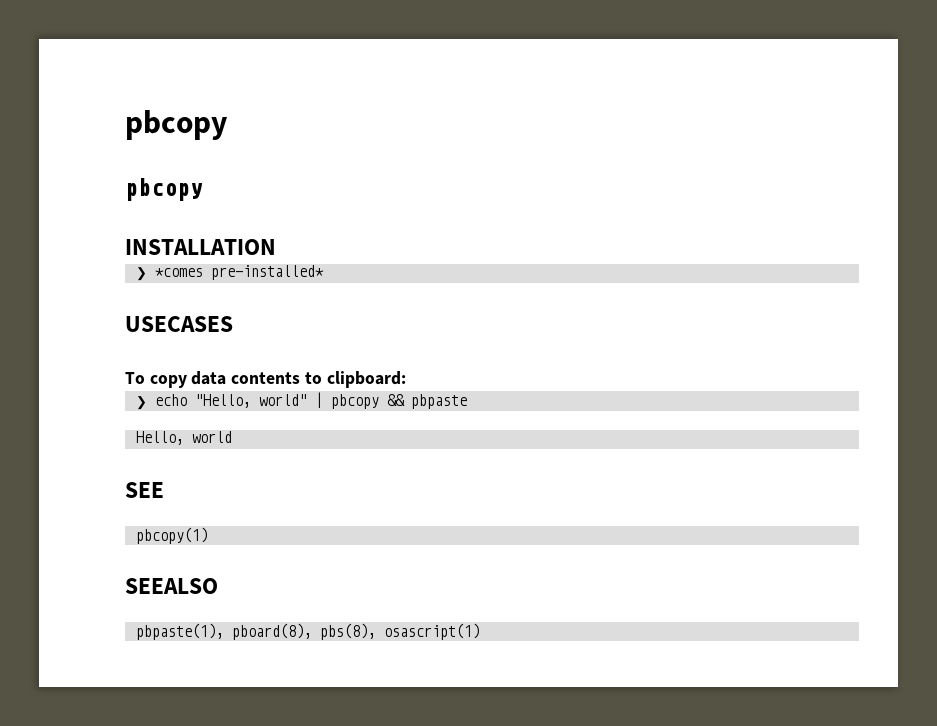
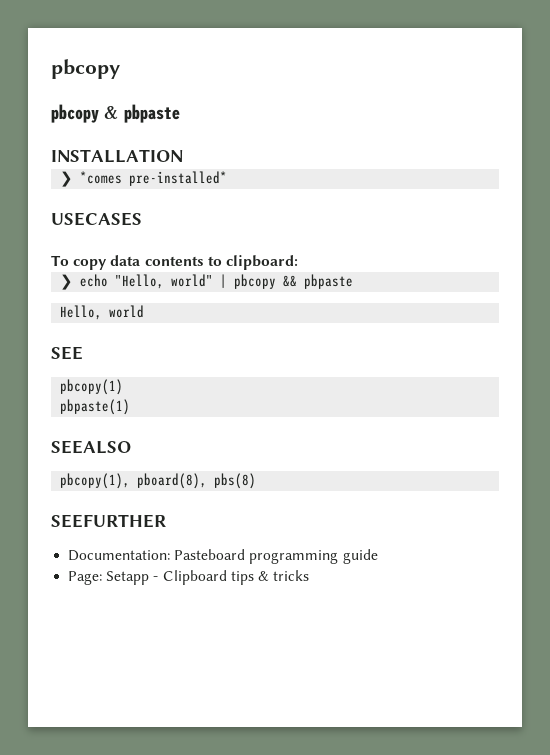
(203, 189) none -> [104,104,180,123] & pbpaste
(208, 535) none -> [60,399,131,415] // pbpaste(1)
[135,623,480,640] pbpaste(1), pboard(8), pbs(8), osascript(1) -> [60,473,257,489] [51,514,166,528] [68,549,378,564] [68,570,310,585] pbcopy(1), pboard(8), pbs(8) // SEEFURTHER // Documentation: Pasteboard programming guide // Page: Setapp - Clipboard tips & tricks

